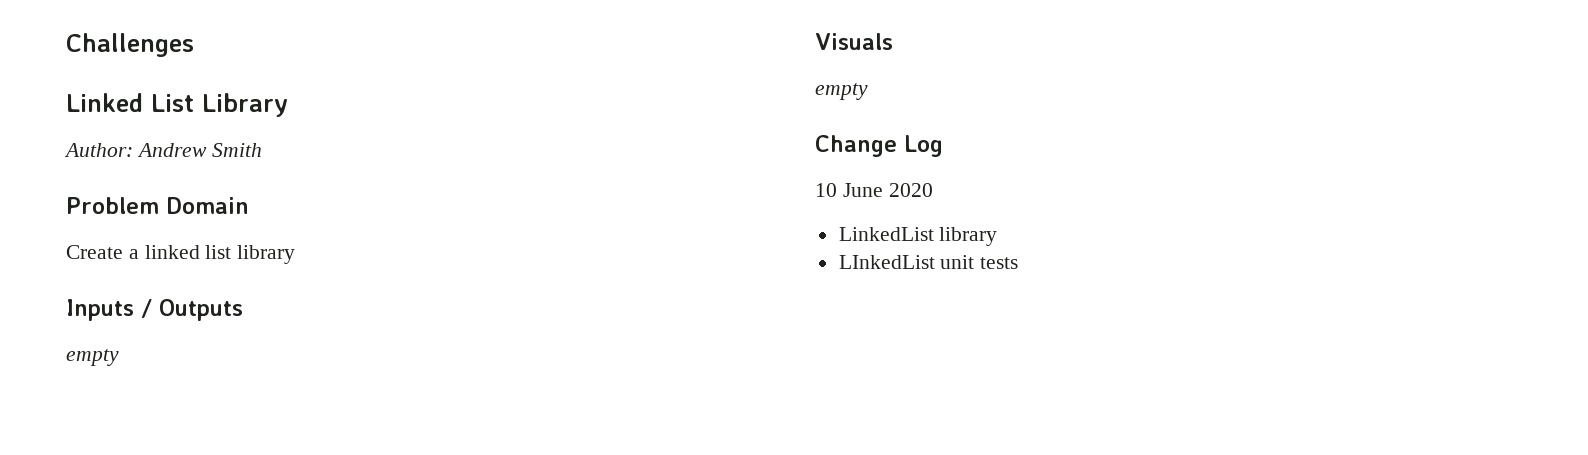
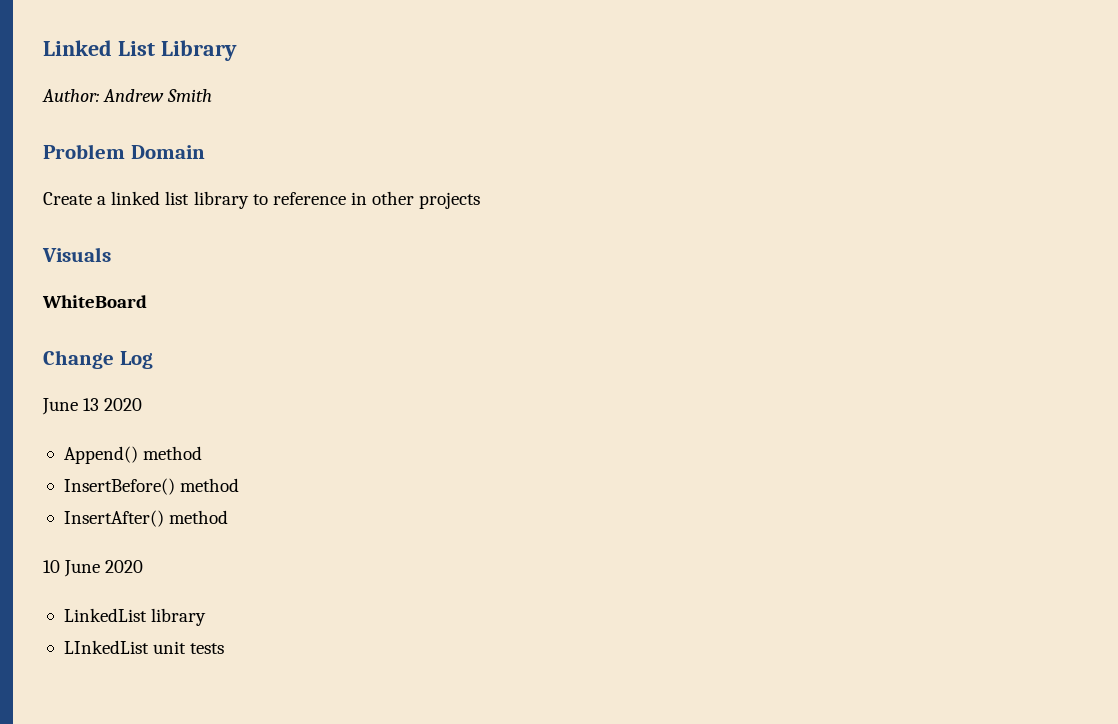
[66,33,194,57] Challenges // -> (43, 48) none
[66,299,243,321] [66,349,119,366] // Inputs / Outputs // empty -> [252,191,481,209] to reference in other projects
[815,83,868,100] empty -> [42,295,147,308] WhiteBoard
(943, 146) none -> [42,398,143,415] [63,446,203,464] [63,478,240,495] [63,510,229,527] // June 13 2020 // Append() method // InsertBefore() method // InsertAfter() method

